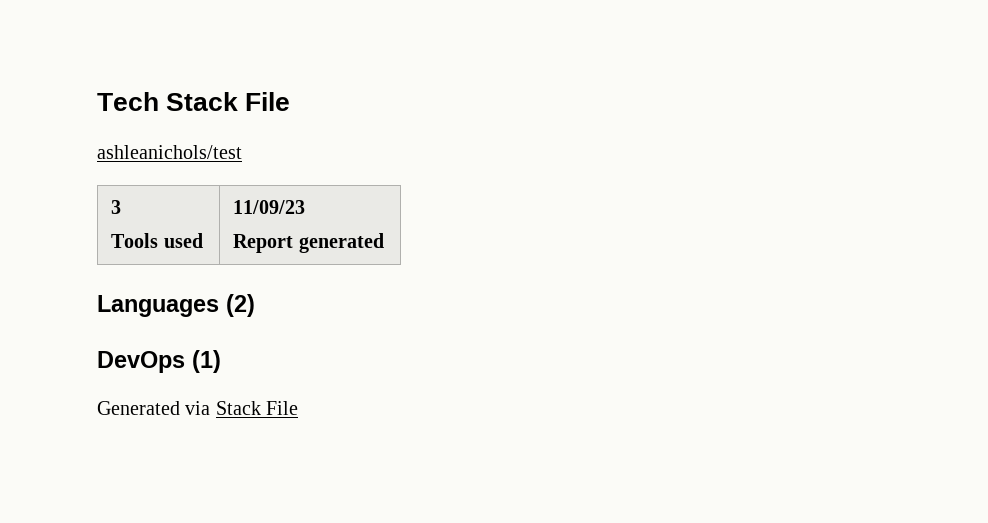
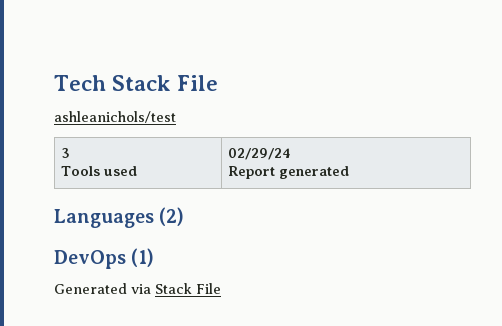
[233,200,306,214] 11/09/23 -> [228,148,291,160] 02/29/24

